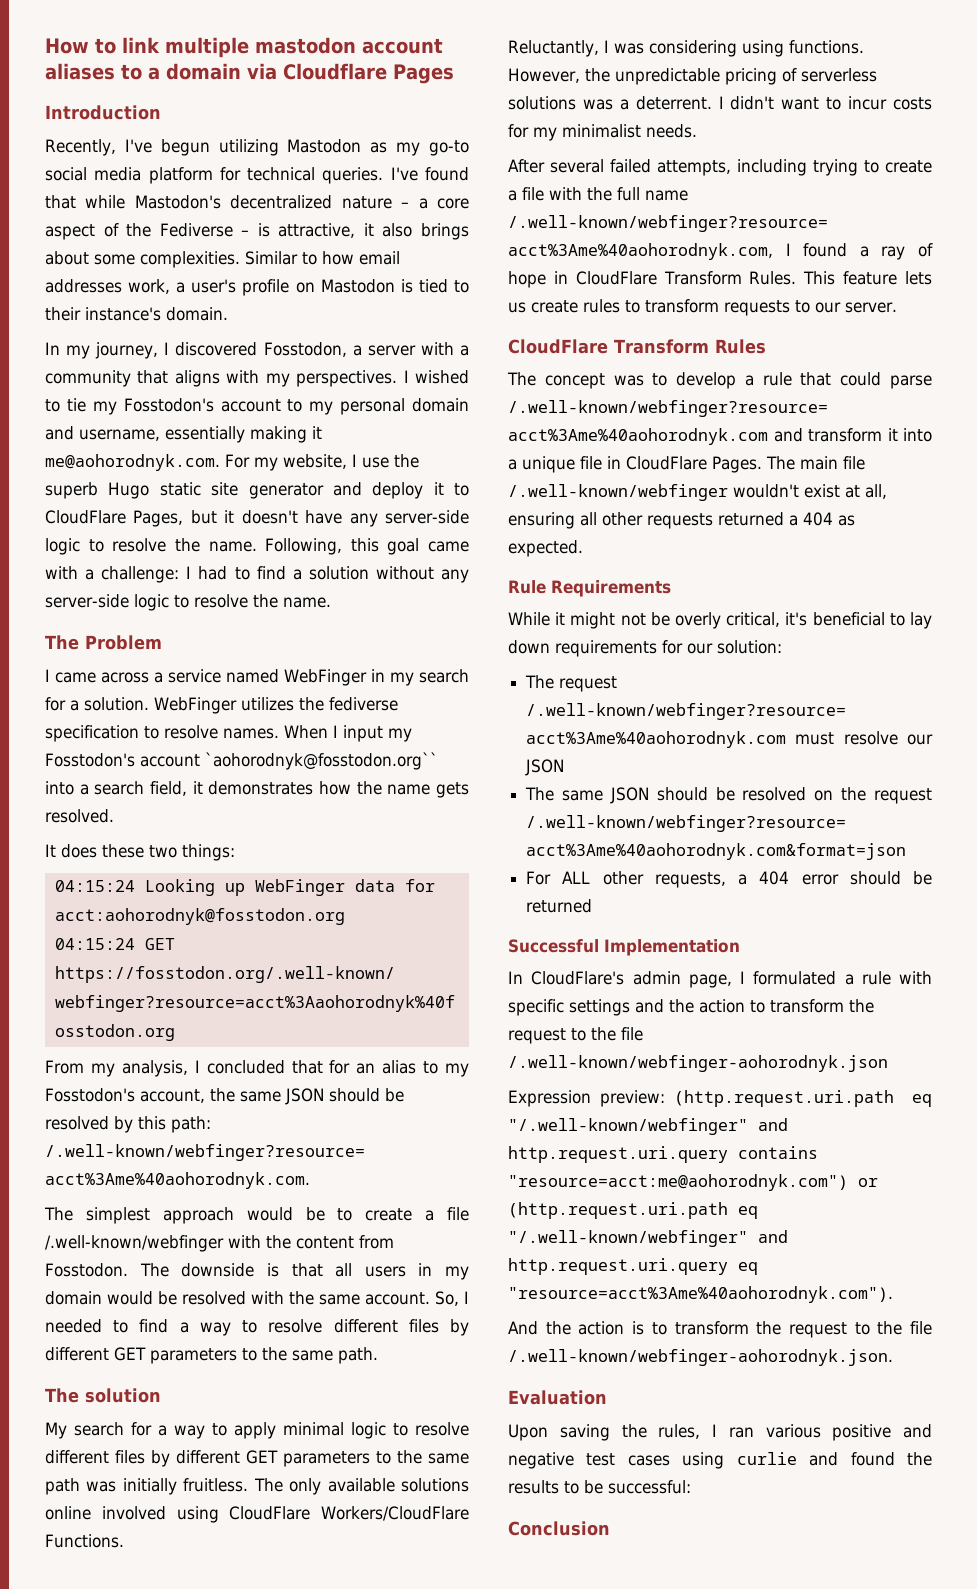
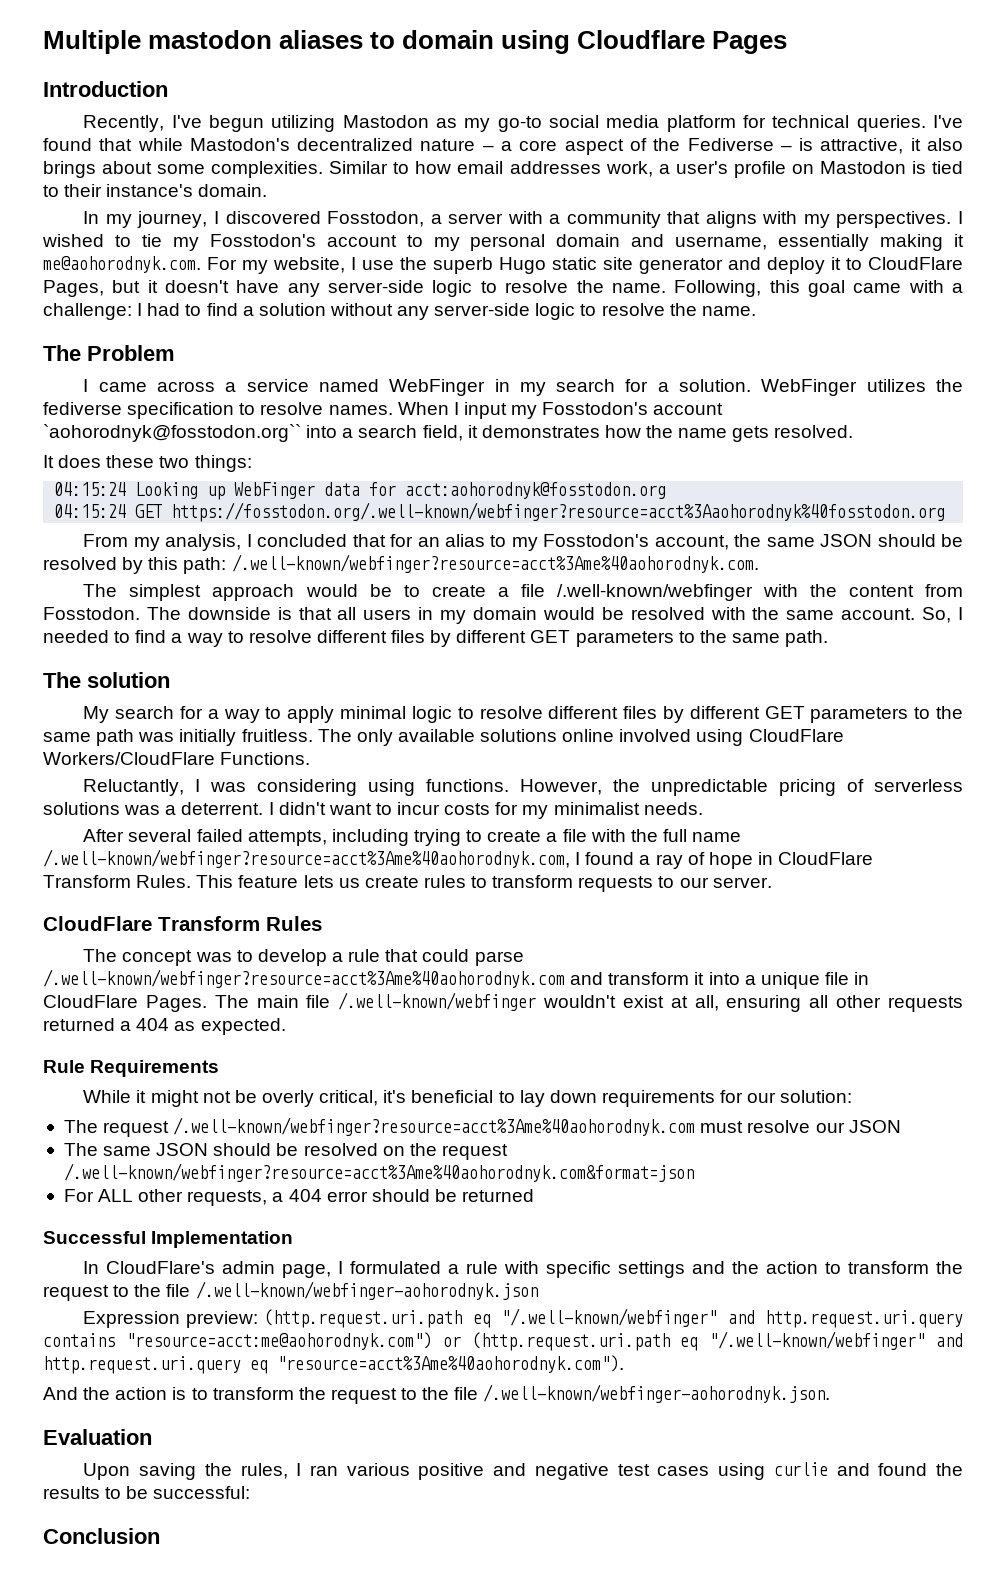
[45,37,443,58] [45,63,277,80] How to link multiple mastodon account aliases to a domain via -> [43,30,571,54] Multiple mastodon aliases to domain using

